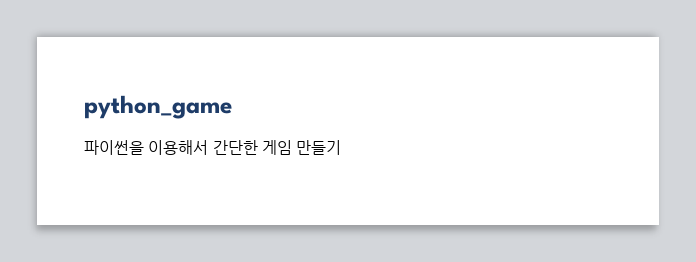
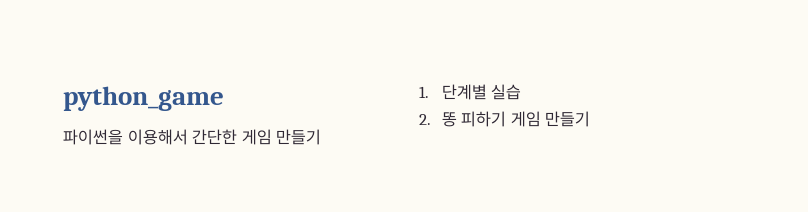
(342, 147) none -> [419,84,522,100] [419,111,591,127] // 1. 단계별 실습 // 2. 똥 피하기 게임 만들기

